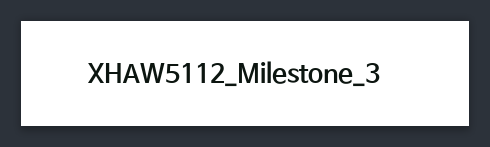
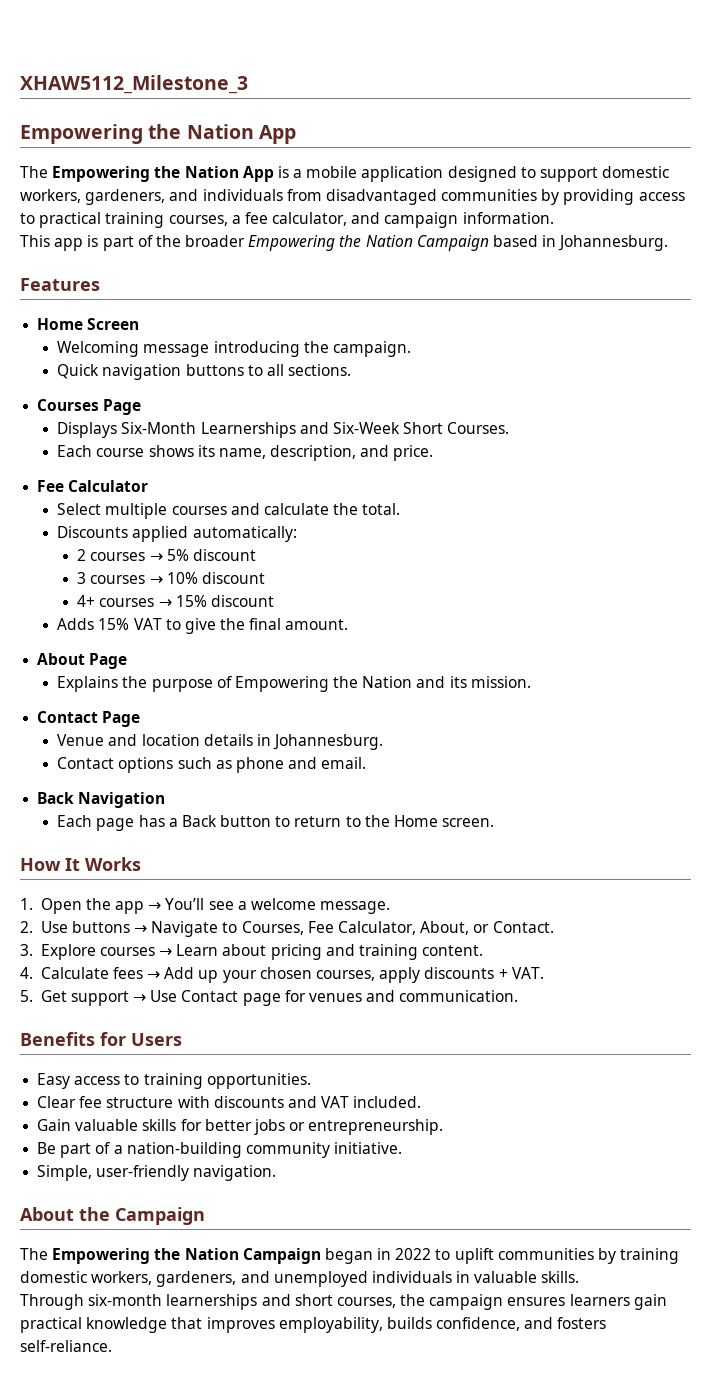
(380, 74) none -> [20,124,296,144] [20,166,670,182] [20,189,685,205] [20,212,554,228] [20,235,669,251] [20,278,100,291] [37,318,140,330] [57,341,411,357] [57,364,352,380] [37,399,142,415] [57,422,510,438] [57,445,434,461] [37,480,149,492] [57,503,401,519] [57,526,297,542] [77,549,256,561] [77,572,265,584] [77,595,274,607] [57,618,349,634] [37,653,128,669] [57,676,531,692] [37,711,141,727] [57,734,384,750] [57,757,367,773] [37,792,166,808] [57,815,495,831] [20,857,141,871] [20,898,391,914] [20,921,554,937] [20,944,484,960] [20,967,544,983] [20,990,519,1006] [20,1032,182,1046] [37,1073,311,1089] [37,1096,422,1108] [37,1119,444,1135] [37,1142,403,1158] [37,1165,277,1181] [20,1207,205,1225] [20,1248,680,1264] [20,1271,580,1287] [20,1294,667,1310] [20,1317,607,1333] [20,1340,112,1352] // Empowering the Nation App // The Empowering the Nation App is a mobile application designed to support domestic workers, gardeners, and individuals from disadvantaged communities by providing access to practical training courses, a fee calculator, and campaign information. // This app is part of the broader Empowering the Nation Campaign based in Johannesburg. // Features // Home Screen // Welcoming message introducing the campaign. // Quick navigation buttons to all sections. // Courses Page // Displays Six-Month Learnerships and Six-Week Short Courses. // Each course shows its name, description, and price. // Fee Calculator // Select multiple courses and calculate the total. // Discounts applied automatically: // 2 courses → 5% discount // 3 courses → 10% discount // 4+ courses → 15% discount // Adds 15% VAT to give the final amount. // About Page // Explains the purpose of Empowering the Nation and its mission. // Contact Page // Venue and location details in Johannesburg. // Contact options such as phone and email. // Back Navigation // Each page has a Back button to return to the Home screen. // How It Works // 1. Open the app → You’ll see a welcome message. // 2. Use buttons → Navigate to Courses, Fee Calculator, About, or Contact. // 3. Explore courses → Learn about pricing and training content. // 4. Calculate fees → Add up your chosen courses, apply discounts + VAT. // 5. Get support → Use Contact page for venues and communication. // Benefits for Users // Easy access to training opportunities. // Clear fee structure with discounts and VAT included. // Gain valuable skills for better jobs or entrepreneurship. // Be part of a nation-building community initiative. // Simple, user-friendly navigation. // About the Campaign // The Empowering the Nation Campaign began in 2022 to uplift communities by training domestic workers, gardeners, and unemployed individuals in valuable skills. // Through six-month learnerships and short courses, the campaign ensures learners gain practical knowledge that improves employability, builds confidence, and fosters self-reliance.

